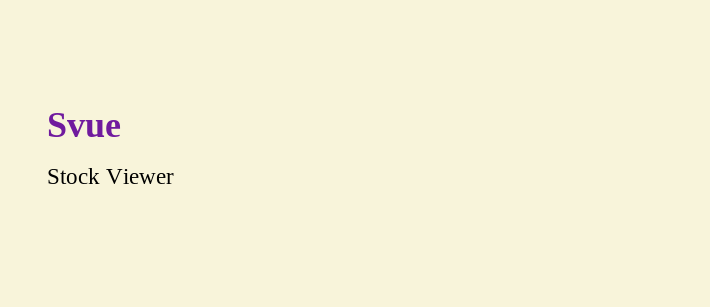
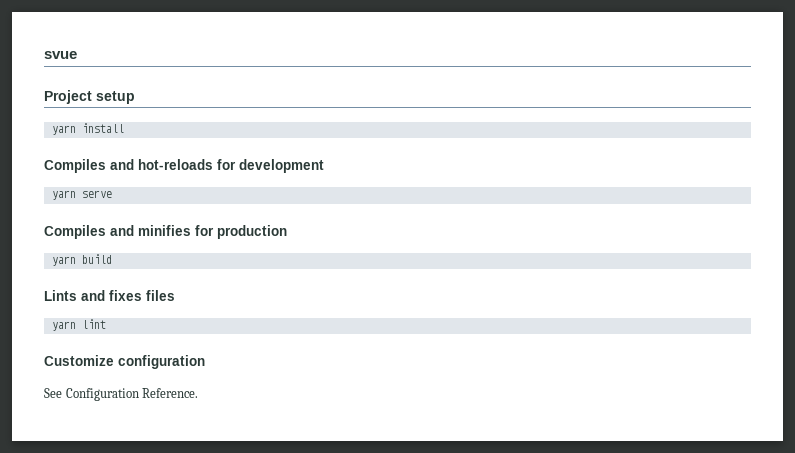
[47,113,121,137] [47,168,175,184] Svue // Stock Viewer -> [44,51,77,59] [44,90,135,104] [51,123,124,135] [44,159,324,173] [51,190,112,200] [44,225,287,239] [51,254,112,266] [44,290,175,301] [51,319,106,331] [44,355,205,369] [44,388,199,401] svue // Project setup // yarn install // Compiles and hot-reloads for development // yarn serve // Compiles and minifies for production // yarn build // Lints and fixes files // yarn lint // Customize configuration // See Configuration Reference.

